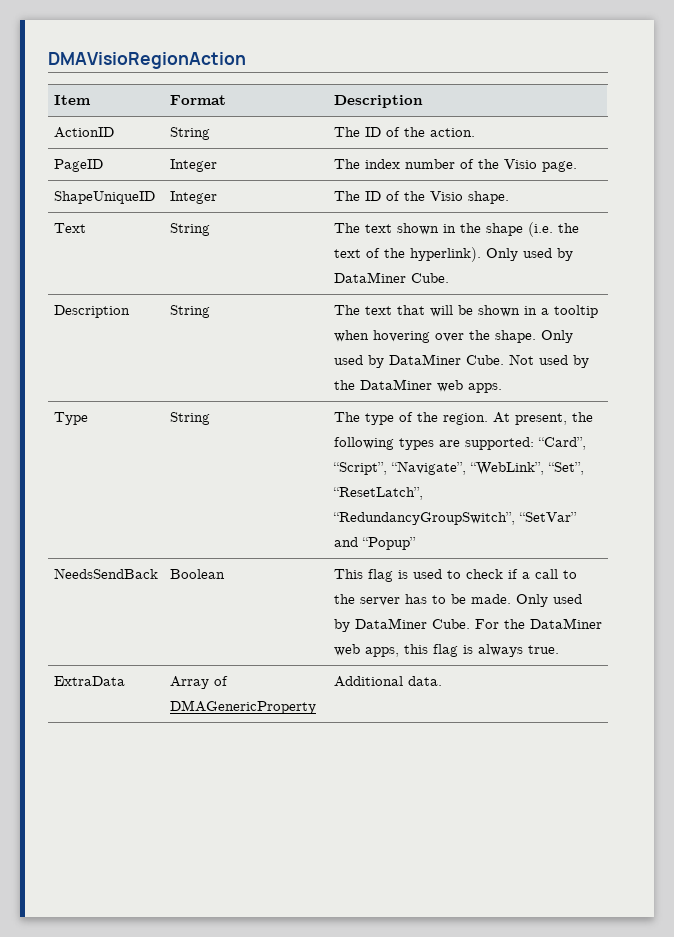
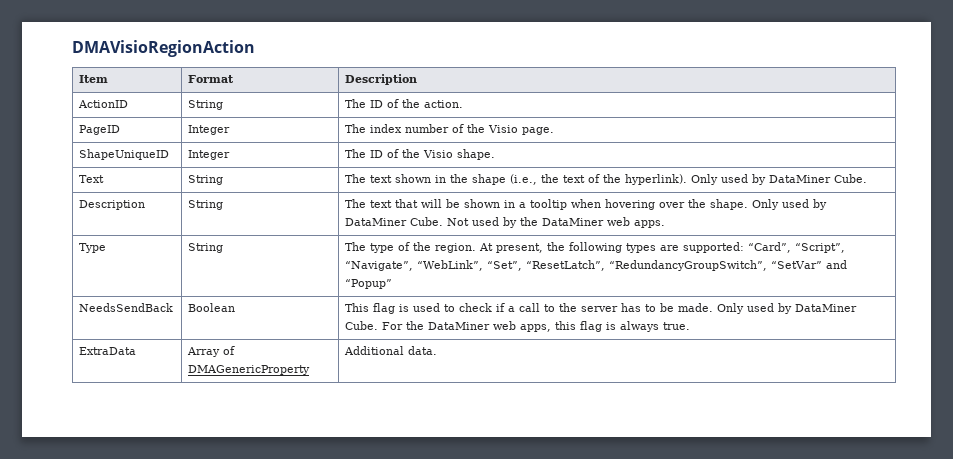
[527,222,553,237] (i.e. -> [510,174,538,185] (i.e.,

